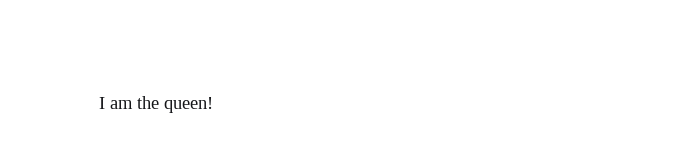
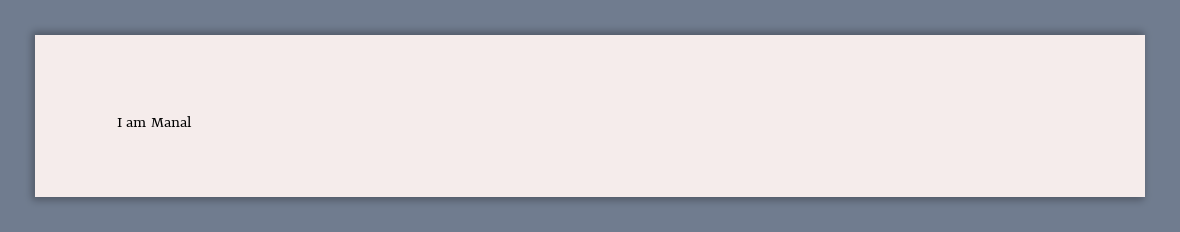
[137,96,213,113] the queen! -> [150,116,192,127] Manal

